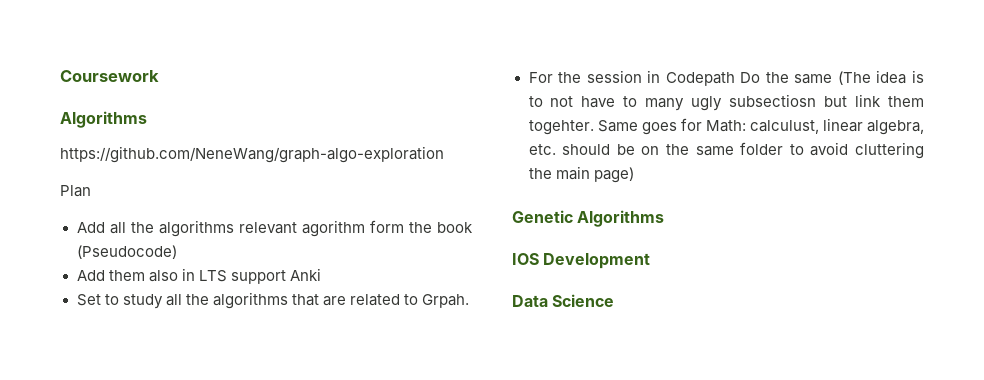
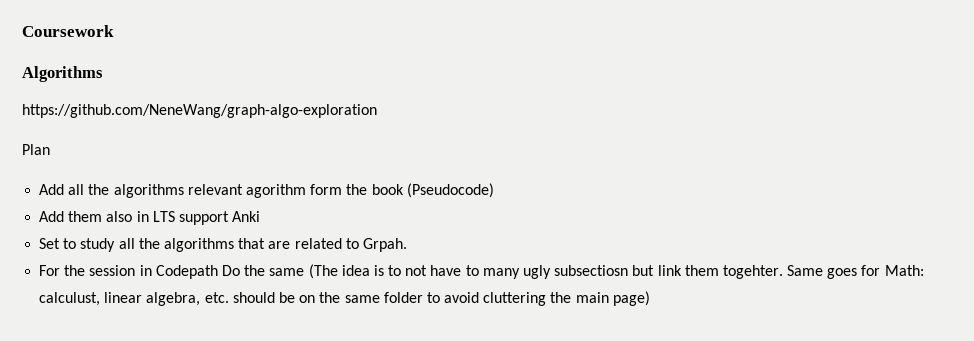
[512,210,665,227] [512,253,651,269] [512,294,615,307] // Genetic Algorithms // IOS Development // Data Science -> (650, 298) none

